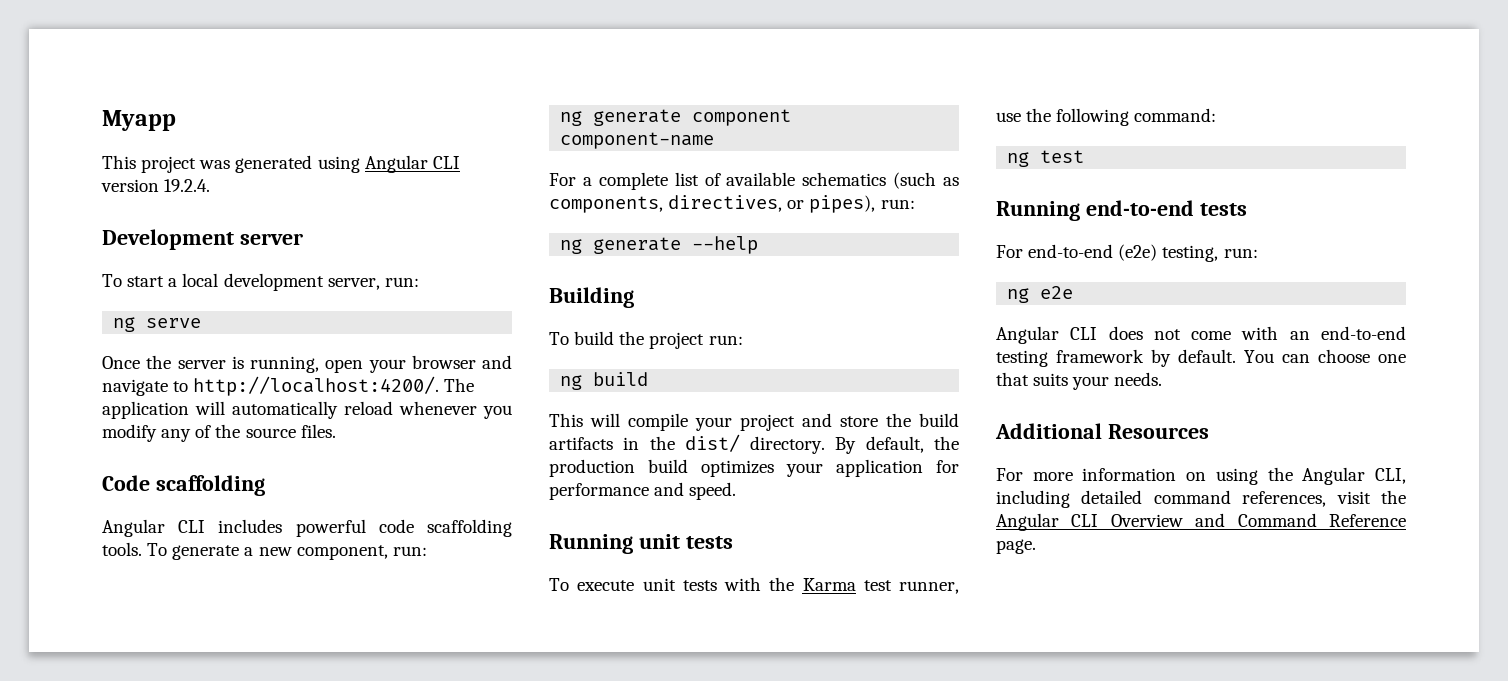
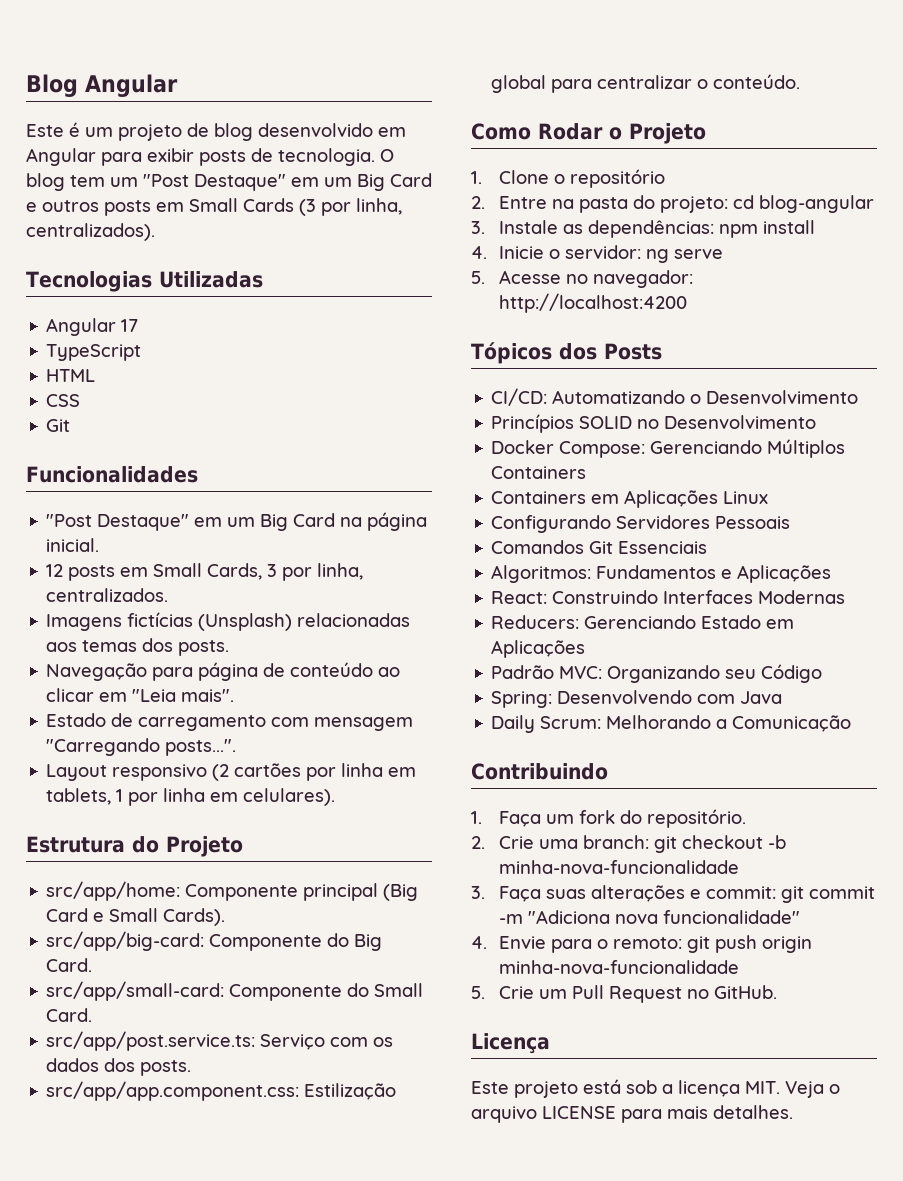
[102,110,176,131] [102,155,460,173] [101,179,211,192] [102,229,303,250] [102,273,419,291] [113,317,202,332] [102,355,512,373] [102,376,475,396] [102,401,512,419] [102,424,336,442] [102,475,265,496] [102,519,512,537] [102,542,427,560] [560,109,792,126] [560,132,715,149] [549,172,959,190] [549,195,915,213] [560,236,759,254] [549,287,634,308] [549,331,743,349] [560,372,649,390] [549,413,959,431] [549,434,959,454] [549,459,959,477] [549,482,737,500] [549,534,733,554] [549,577,959,594] [996,108,1217,126] [1007,150,1085,167] [996,200,1247,221] [996,244,1258,262] [1007,286,1074,303] [996,326,1406,344] [996,349,1406,367] [996,372,1163,390] [995,423,1209,439] [996,467,1406,485] [996,490,1406,508] [996,513,1406,531] [996,539,1036,554] Myapp // This project was generated using Angular CLI version 19.2.4. // Development server // To start a local development server, run: // ng serve // Once the server is running, open your browser and navigate to http://localhost:4200/. The application will automatically reload whenever you modify any of the source files. // Code scaffolding // Angular CLI includes powerful code scaffolding tools. To generate a new component, run: // ng generate component component-name // For a complete list of available schematics (such as components, directives, or pipes), run: // ng generate --help // Building // To build the project run: // ng build // This will compile your project and store the build artifacts in the dist/ directory. By default, the production build optimizes your application for performance and speed. // Running unit tests // To execute unit tests with the Karma test runner, use the following command: // ng test // Running end-to-end tests // For end-to-end (e2e) testing, run: // ng e2e // Angular CLI does not come with an end-to-end testing framework by default. You can choose one that suits your needs. // Additional Resources // For more information on using the Angular CLI, including detailed command references, visit the Angular CLI Overview and Command Reference page. -> [26,74,178,97] [26,122,406,141] [26,148,394,166] [26,173,432,191] [26,198,402,216] [26,223,155,241] [26,271,263,292] [46,318,139,336] [46,344,142,361] [46,369,96,382] [46,394,81,407] [46,419,71,432] [26,466,198,483] [46,512,428,531] [46,538,100,552] [46,563,364,581] [46,588,169,602] [46,612,411,631] [46,638,230,656] [46,662,401,681] [46,688,235,702] [46,713,414,731] [46,738,237,756] [46,763,417,781] [46,788,336,806] [26,836,243,857] [46,881,419,901] [46,908,226,926] [46,931,383,951] [46,958,93,972] [46,981,424,1001] [46,1008,93,1022] [46,1031,394,1051] [46,1058,192,1076] [46,1081,397,1101] [491,74,801,93] [471,123,706,144] [471,169,665,188] [471,195,874,213] [471,220,815,238] [471,245,723,263] [471,270,693,288] [498,293,687,313] [471,342,662,364] [491,388,859,406] [491,414,817,433] [491,439,846,458] [491,466,587,479] [491,490,769,508] [491,515,791,533] [491,540,708,554] [491,565,832,583] [491,590,846,604] [491,615,795,629] [491,640,586,658] [491,664,823,683] [491,690,783,708] [491,715,852,733] [471,763,608,780] [471,809,746,828] [471,835,786,853] [498,860,739,874] [471,885,875,903] [498,910,800,924] [471,935,812,953] [498,960,739,974] [471,985,777,1003] [471,1033,550,1054] [471,1079,840,1098] [471,1105,793,1123] Blog Angular // Este é um projeto de blog desenvolvido em Angular para exibir posts de tecnologia. O blog tem um "Post Destaque" em um Big Card e outros posts em Small Cards (3 por linha, centralizados). // Tecnologias Utilizadas // Angular 17 // TypeScript // HTML // CSS // Git // Funcionalidades // "Post Destaque" em um Big Card na página inicial. // 12 posts em Small Cards, 3 por linha, centralizados. // Imagens fictícias (Unsplash) relacionadas aos temas dos posts. // Navegação para página de conteúdo ao clicar em "Leia mais". // Estado de carregamento com mensagem "Carregando posts...". // Layout responsivo (2 cartões por linha em tablets, 1 por linha em celulares). // Estrutura do Projeto // src/app/home: Componente principal (Big Card e Small Cards). // src/app/big-card: Componente do Big Card. // src/app/small-card: Componente do Small Card. // src/app/post.service.ts: Serviço com os dados dos posts. // src/app/app.component.css: Estilização global para centralizar o conteúdo. // Como Rodar o Projeto // 1. Clone o repositório // 2. Entre na pasta do projeto: cd blog-angular // 3. Instale as dependências: npm install // 4. Inicie o servidor: ng serve // 5. Acesse no navegador: http://localhost:4200 // Tópicos dos Posts // CI/CD: Automatizando o Desenvolvimento // Princípios SOLID no Desenvolvimento // Docker Compose: Gerenciando Múltiplos Containers // Containers em Aplicações Linux // Configurando Servidores Pessoais // Comandos Git Essenciais // Algoritmos: Fundamentos e Aplicações // React: Construindo Interfaces Modernas // Reducers: Gerenciando Estado em Aplicações // Padrão MVC: Organizando seu Código // Spring: Desenvolvendo com Java // Daily Scrum: Melhorando a Comunicação // Contribuindo // 1. Faça um fork do repositório. // 2. Crie uma branch: git checkout -b minha-nova-funcionalidade // 3. Faça suas alterações e commit: git commit -m "Adiciona nova funcionalidade" // 4. Envie para o remoto: git push origin minha-nova-funcionalidade // 5. Crie um Pull Request no GitHub. // Licença // Este projeto está sob a licença MIT. Veja o arquivo LICENSE para mais detalhes.

